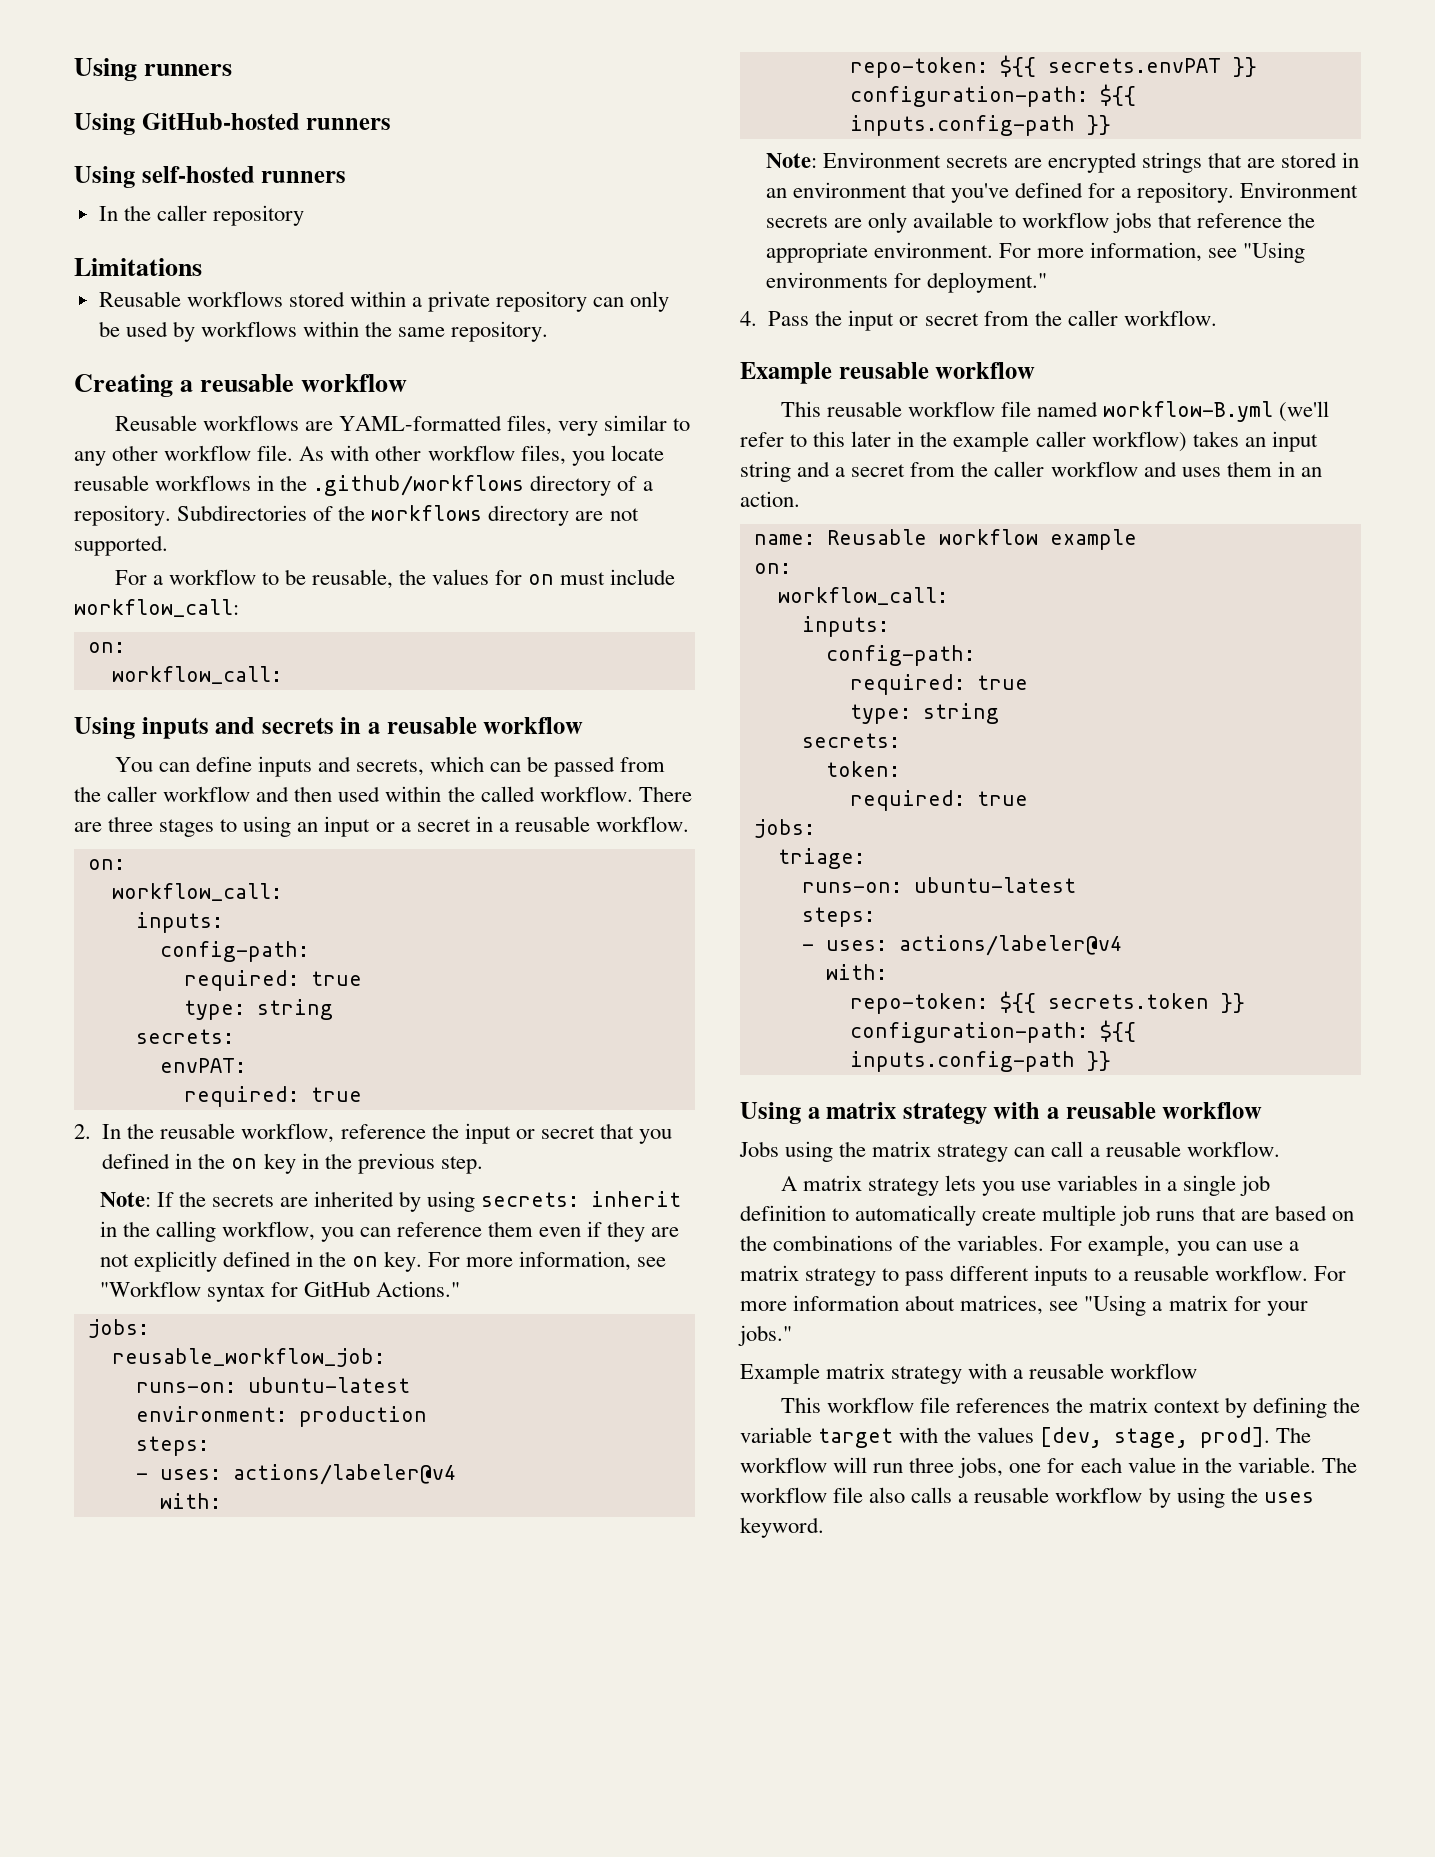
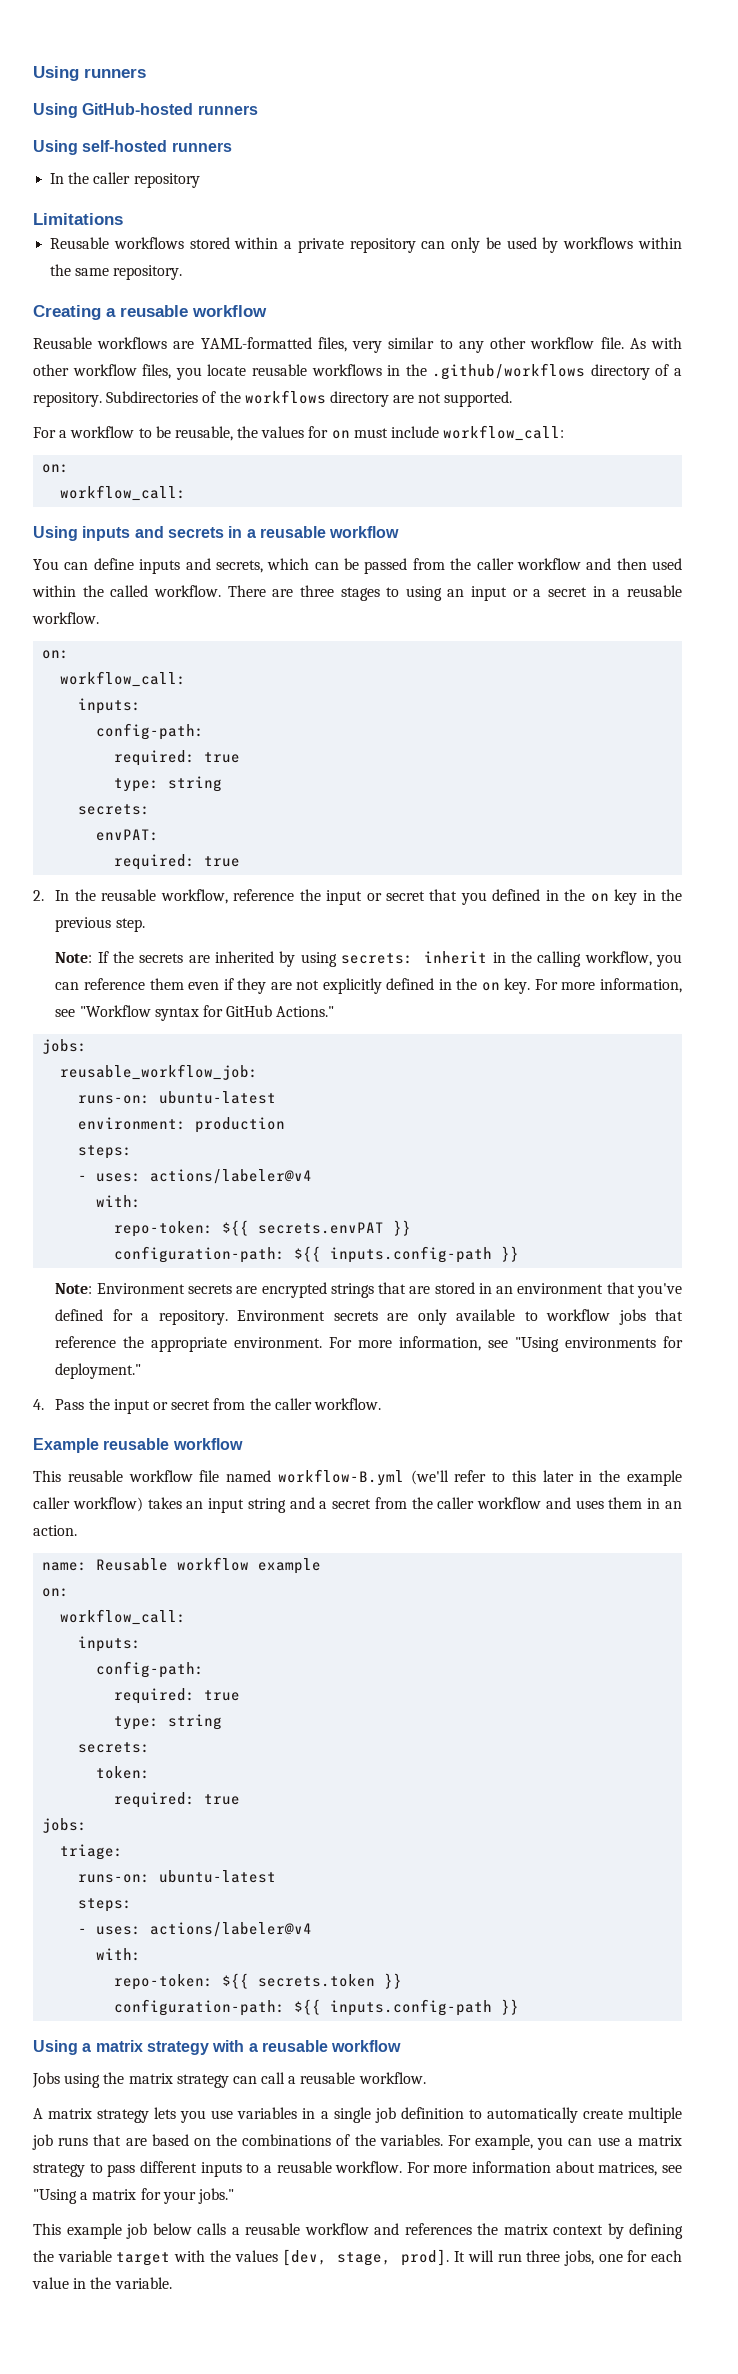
[740,1363,1198,1384] [780,1397,950,1413] Example matrix strategy with a reusable workflow // This workflow file -> [33,2223,399,2239] This example job below calls a reusable workflow and
[1276,1427,1312,1443] [740,1457,827,1473] The workflow -> [454,2251,466,2262] It
[1321,1457,1357,1473] [740,1487,1314,1508] [740,1517,824,1538] The workflow file also calls a reusable workflow by using the uses keyword. -> (172, 2283) none

